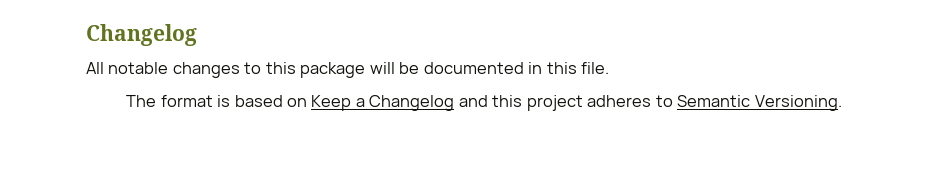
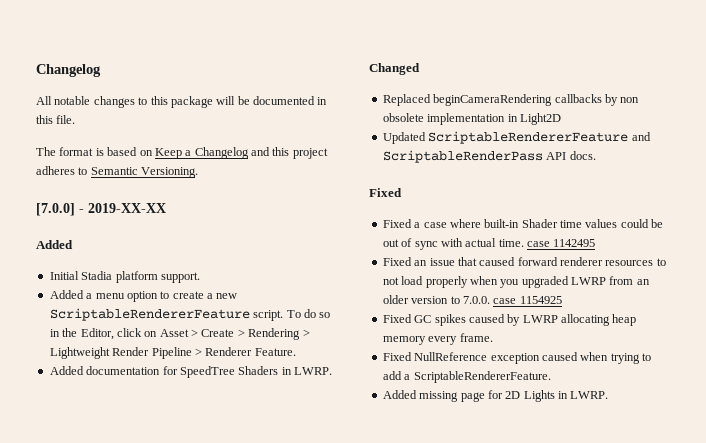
(842, 103) none -> [36,203,166,216] [36,240,73,249] [49,271,200,283] [49,290,238,302] [49,308,331,321] [49,328,310,340] [49,347,296,359] [49,366,332,378] [369,63,420,75] [382,94,640,106] [382,113,561,125] [382,131,651,144] [382,150,596,163] [369,188,402,197] [382,219,664,228] [382,238,596,250] [382,257,666,266] [382,276,650,288] [382,295,562,304] [382,314,637,326] [382,333,493,345] [382,352,651,364] [382,371,551,383] [382,390,609,402] // [7.0.0] - 2019-XX-XX // Added // Initial Stadia platform support. // Added a menu option to create a new ScriptableRendererFeature script. To do so in the Editor, click on Asset > Create > Rendering > Lightweight Render Pipeline > Renderer Feature. // Added documentation for SpeedTree Shaders in LWRP. // Changed // Replaced beginCameraRendering callbacks by non obsolete implementation in Light2D // Updated ScriptableRendererFeature and ScriptableRenderPass API docs. // Fixed // Fixed a case where built-in Shader time values could be out of sync with actual time. case 1142495 // Fixed an issue that caused forward renderer resources to not load properly when you upgraded LWRP from an older version to 7.0.0. case 1154925 // Fixed GC spikes caused by LWRP allocating heap memory every frame. // Fixed NullReference exception caused when trying to add a ScriptableRendererFeature. // Added missing page for 2D Lights in LWRP.

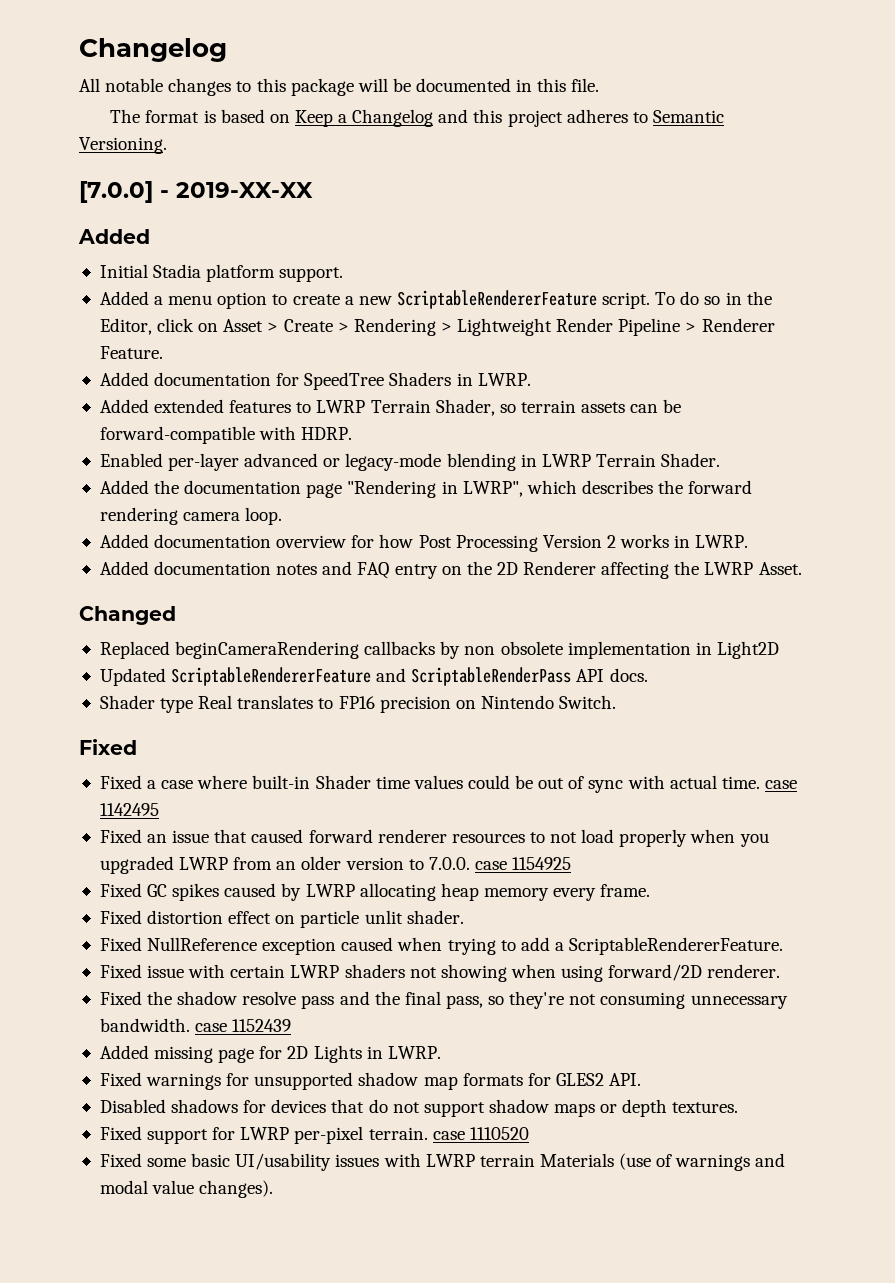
(332, 371) none -> [99,399,682,416] [99,426,353,444] [99,453,721,471] [99,480,753,498] [99,507,283,525] [99,534,749,552] [99,561,802,579] // Added extended features to LWRP Terrain Shader, so terrain assets can be forward-compatible with HDRP. // Enabled per-layer advanced or legacy-mode blending in LWRP Terrain Shader. // Added the documentation page "Rendering in LWRP", which describes the forward rendering camera loop. // Added documentation overview for how Post Processing Version 2 works in LWRP. // Added documentation notes and FAQ entry on the 2D Renderer affecting the LWRP Asset.
(596, 155) none -> [99,695,617,713] // Shader type Real translates to FP16 precision on Nintendo Switch.
(493, 337) none -> [99,910,464,928] // Fixed distortion effect on particle unlit shader.
(551, 377) none -> [99,964,781,982] [99,991,788,1009] [99,1018,292,1032] // Fixed issue with certain LWRP shaders not showing when using forward/2D renderer. // Fixed the shadow resolve pass and the final pass, so they're not consuming unnecessary bandwidth. case 1152439
(609, 395) none -> [99,1072,642,1090] [99,1099,739,1117] [99,1126,529,1144] [99,1153,786,1171] [99,1180,274,1198] // Fixed warnings for unsupported shadow map formats for GLES2 API. // Disabled shadows for devices that do not support shadow maps or depth textures. // Fixed support for LWRP per-pixel terrain. case 1110520 // Fixed some basic UI/usability issues with LWRP terrain Materials (use of warnings and modal value changes).

